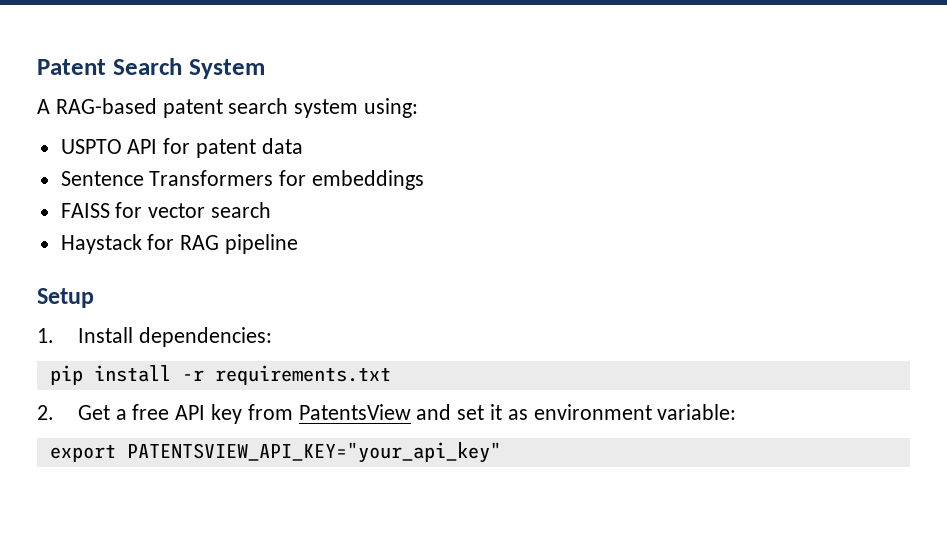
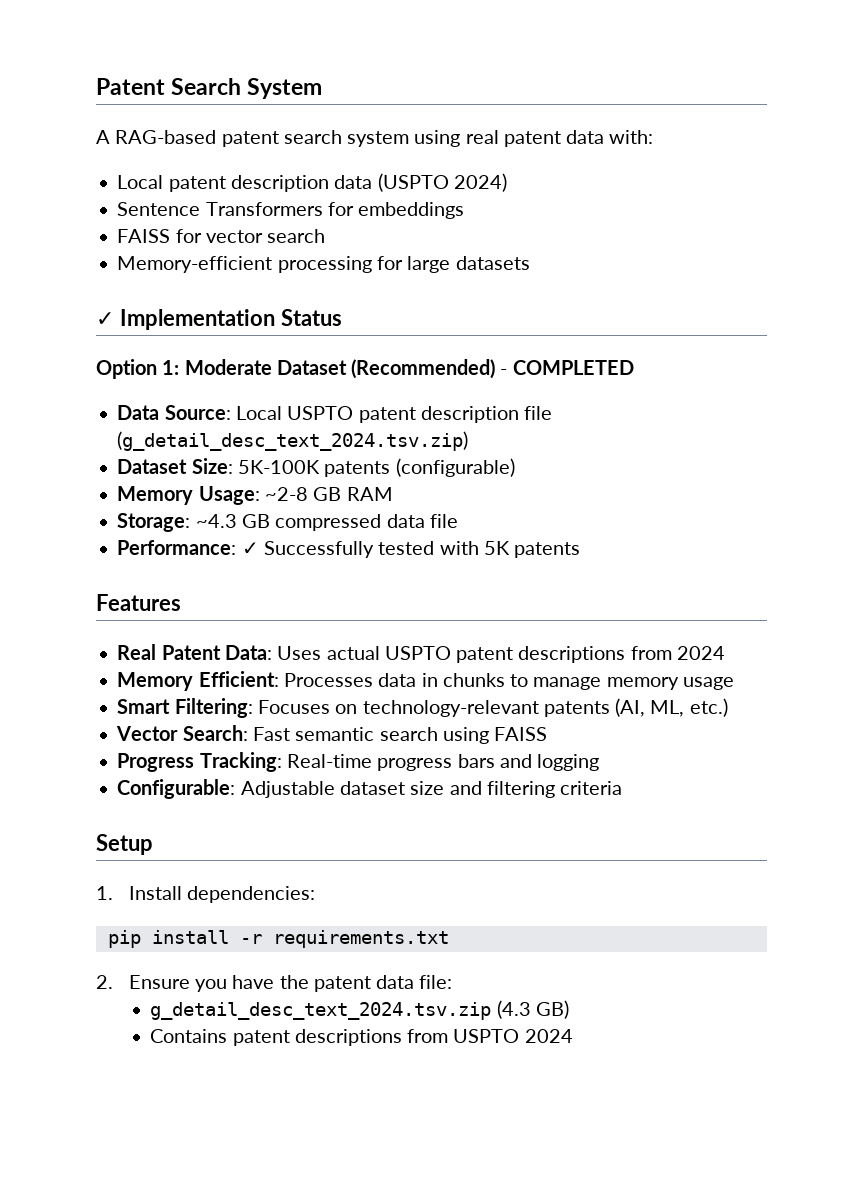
[364,98,419,118] [60,138,303,158] using: // USPTO API for patent data -> [414,130,654,147] [117,173,507,192] using real patent data with: // Local patent description data (USPTO 2024)
[60,234,299,254] Haystack for RAG pipeline -> [117,256,530,273] [96,309,342,330] [96,359,634,379] [117,405,553,423] [117,431,469,451] [117,458,515,477] [117,486,393,505] [117,513,458,532] [117,540,581,558] [96,594,181,611] [117,644,725,663] [117,671,734,691] [117,698,728,718] [116,725,548,744] [117,752,600,772] [117,779,623,799] Memory-efficient processing for large datasets // ✓ Implementation Status // Option 1: Moderate Dataset (Recommended) - COMPLETED // Data Source: Local USPTO patent description file (g_detail_desc_text_2024.tsv.zip) // Dataset Size: 5K-100K patents (configurable) // Memory Usage: ~2-8 GB RAM // Storage: ~4.3 GB compressed data file // Performance: ✓ Successfully tested with 5K patents // Features // Real Patent Data: Uses actual USPTO patent descriptions from 2024 // Memory Efficient: Processes data in chunks to manage memory usage // Smart Filtering: Focuses on technology-relevant patents (AI, ML, etc.) // Vector Search: Fast semantic search using FAISS // Progress Tracking: Real-time progress bars and logging // Configurable: Adjustable dataset size and filtering criteria
[77,404,737,424] [49,442,501,463] Get a free API key from PatentsView and set it as environment variable: // export PATENTSVIEW_API_KEY="your_api_key" -> [128,975,453,992] [150,1000,569,1020] [150,1029,573,1046] Ensure you have the patent data file: // g_detail_desc_text_2024.tsv.zip (4.3 GB) // Contains patent descriptions from USPTO 2024

